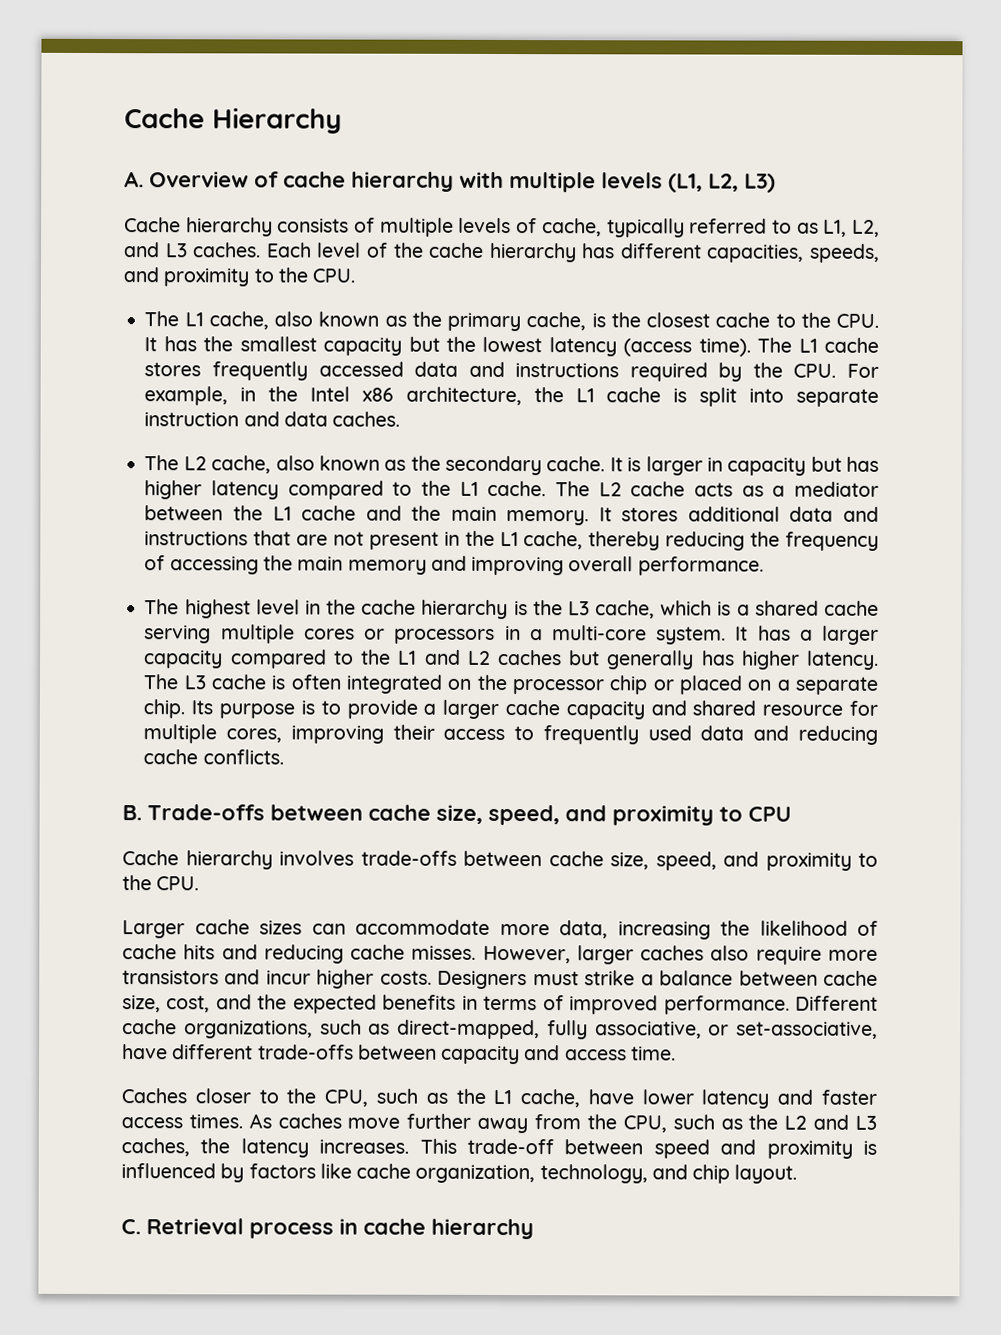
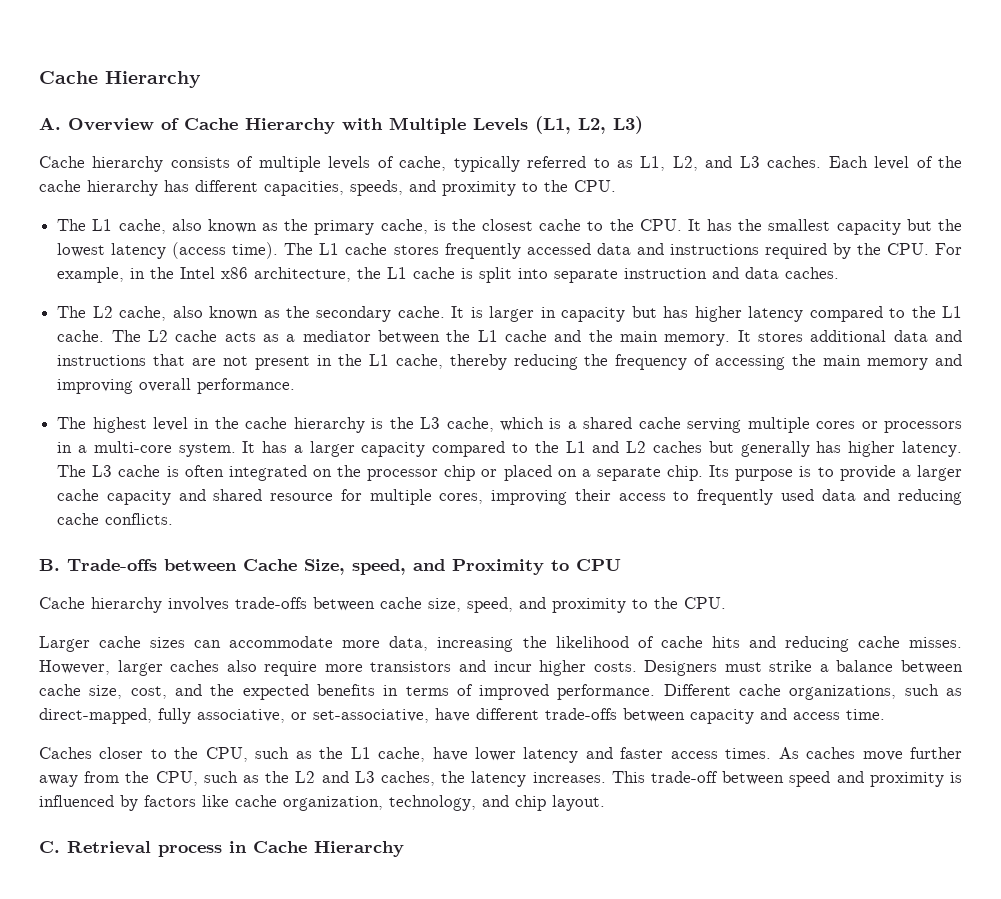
[283,171,663,193] cache hierarchy with multiple levels -> [184,117,528,134] Cache Hierarchy with Multiple Levels
[368,804,714,826] cache size, speed, and proximity -> [243,559,544,575] Cache Size, speed, and Proximity
[363,1218,534,1240] cache hierarchy -> [253,841,404,857] Cache Hierarchy

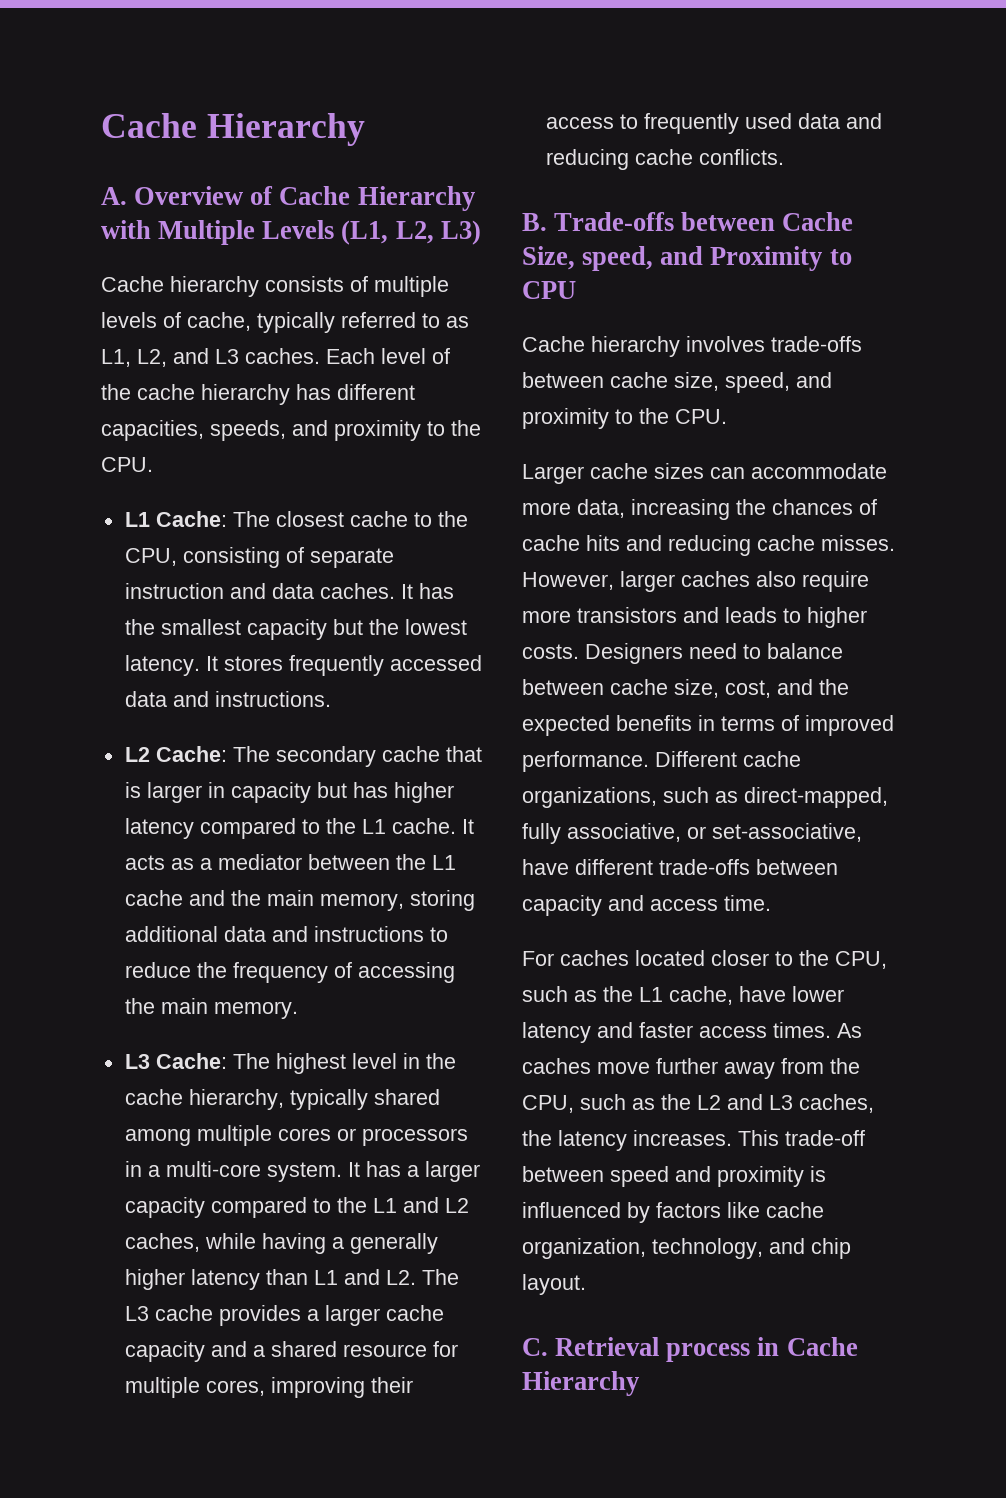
[57,219,682,235] The L1 cache, also known as the primary cache, is the closest cache to the CPU. -> [124,511,468,527] [124,547,394,568] [124,583,395,599] L1 Cache: The closest cache to the CPU, consisting of separate instruction and data caches.
[111,242,388,259] latency (access time). The L1 cache -> [124,655,218,676] latency. It
[669,243,962,259] [57,267,840,283] [57,306,465,322] instructions required by the CPU. For example, in the Intel x86 architecture, the L1 cache is split into separate instruction and data caches. // The L2 cache, also known as the secondary cache. It -> [214,691,331,707] [124,746,482,767] instructions. // L2 Cache: The secondary cache that
[111,330,218,342] The L2 cache -> [461,819,474,834] It
[664,330,803,346] memory. It stores -> [319,890,475,911] memory, storing
[153,354,578,370] that are not present in the L1 cache, thereby reducing -> [429,927,448,942] [124,962,191,978] to reduce
[867,354,963,370] [57,378,296,394] memory and improving overall performance. // -> [213,1001,298,1019] [124,1053,227,1069] memory. // L3 Cache:
[293,417,742,433] hierarchy is the L3 cache, which is a shared cache serving -> [188,1089,440,1110] [124,1129,191,1146] hierarchy, typically shared among
[653,441,963,457] [57,465,896,481] caches but generally has higher latency. The L3 cache is often integrated on the processor chip or placed on a separate chip. Its purpose is to provide -> [124,1233,438,1254] [124,1269,459,1290] [124,1305,301,1326] caches, while having a generally higher latency than L1 and L2. The L3 cache provides
(206, 495) none -> [252,1345,265,1357] a
[555,636,629,648] likelihood -> [772,499,853,515] chances
[493,661,532,672] incur -> [725,607,801,623] leads to
[724,660,829,672] must strike a -> [689,643,761,659] need to
[39,747,92,759] Caches -> [522,950,705,966] For caches located

